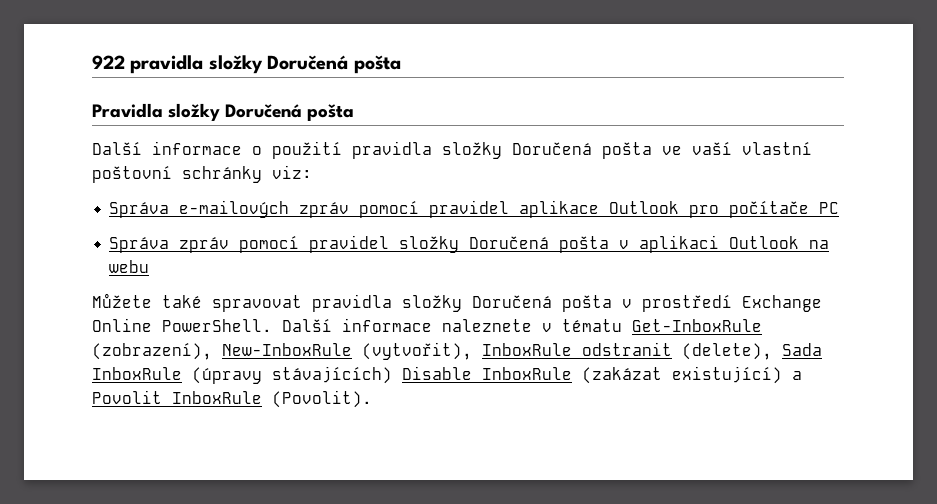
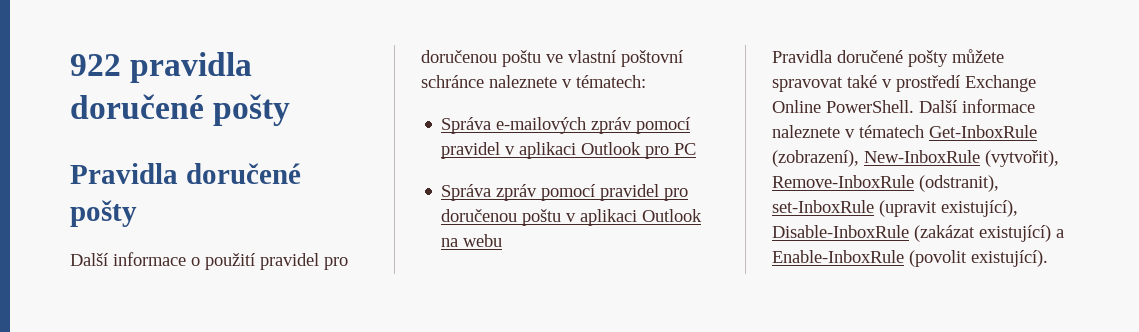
[208,55,401,74] [92,103,355,121] [92,141,812,159] [92,165,312,183] složky Doručená pošta // Pravidla složky Doručená pošta // Další informace o použití pravidla složky Doručená pošta ve vaší vlastní poštovní schránky viz: -> [70,94,291,126] [70,163,301,184] [70,200,137,227] [70,252,348,270] [421,50,683,67] [421,75,646,88] doručené pošty // Pravidla doručené pošty // Další informace o použití pravidel pro doručenou poštu ve vlastní poštovní schránce naleznete v tématech:
[519,200,600,218] aplikace -> [505,142,577,159] v aplikaci
[729,201,810,218] počítače -> (670, 152) none
[399,236,610,253] složky Doručená pošta -> [664,188,689,201] [441,209,562,226] pro doručenou poštu
[92,293,612,312] Můžete také spravovat pravidla složky Doručená pošta -> [772,49,1004,67] [772,75,877,92] Pravidla doručené pošty můžete spravovat také
[562,319,622,332] tématu -> [859,125,924,138] tématech
[482,342,822,360] [92,366,802,384] [92,390,372,408] InboxRule odstranit (delete), Sada InboxRule (úpravy stávajících) Disable InboxRule (zakázat existující) a Povolit InboxRule (Povolit). -> [772,175,999,192] [772,200,1018,217] [772,225,1064,242] [772,250,1048,267] Remove-InboxRule (odstranit), set-InboxRule (upravit existující), Disable-InboxRule (zakázat existující) a Enable-InboxRule (povolit existující).

